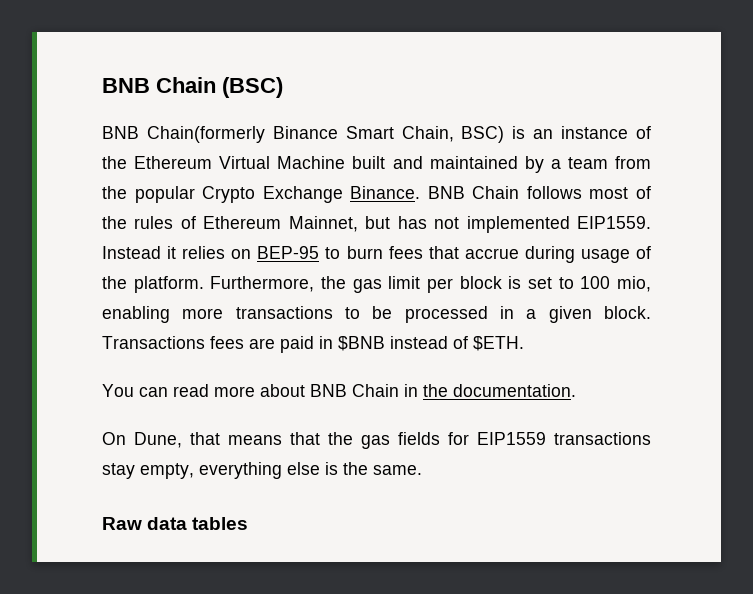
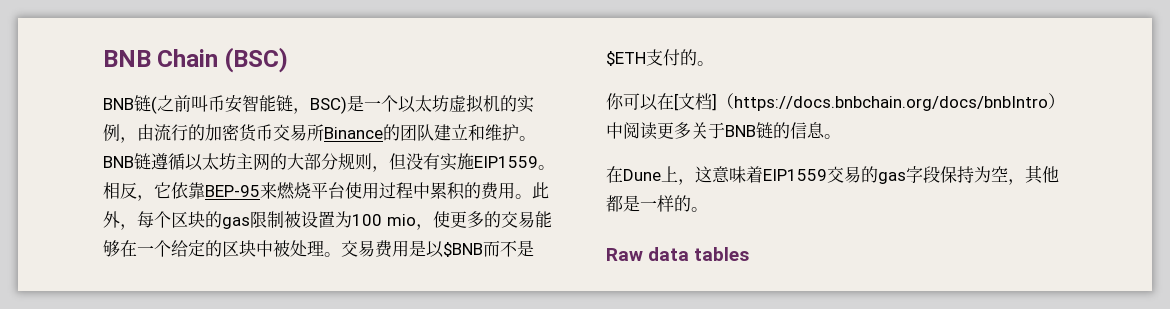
[146,126,652,143] [102,156,652,173] [102,186,651,203] [102,216,651,233] [102,246,651,263] [102,276,652,293] [102,306,651,323] [102,336,524,353] [102,384,576,397] [102,432,651,449] [102,462,422,479] Chain(formerly Binance Smart Chain, BSC) is an instance of the Ethereum Virtual Machine built and maintained by a team from the popular Crypto Exchange Binance. BNB Chain follows most of the rules of Ethereum Mainnet, but has not implemented EIP1559. Instead it relies on BEP-95 to burn fees that accrue during usage of the platform. Furthermore, the gas limit per block is set to 100 mio, enabling more transactions to be processed in a given block. Transactions fees are paid in $BNB instead of $ETH. // You can read more about BNB Chain in the documentation. // On Dune, that means that the gas fields for EIP1559 transactions stay empty, everything else is the same. -> [134,94,534,114] [103,124,536,143] [103,153,555,172] [103,182,549,201] [103,211,552,230] [103,240,534,258] [606,49,714,66] [606,93,1065,111] [606,122,841,140] [606,165,1059,185] [606,195,708,212] 链(之前叫币安智能链，BSC)是一个以太坊虚拟机的实例，由流行的加密货币交易所Binance的团队建立和维护。BNB链遵循以太坊主网的大部分规则，但没有实施EIP1559。相反，它依靠BEP-95来燃烧平台使用过程中累积的费用。此外，每个区块的gas限制被设置为100 mio，使更多的交易能够在一个给定的区块中被处理。交易费用是以$BNB而不是$ETH支付的。 // 你可以在[文档]（https://docs.bnbchain.org/docs/bnbIntro）中阅读更多关于BNB链的信息。 // 在Dune上，这意味着EIP1559交易的gas字段保持为空，其他都是一样的。

